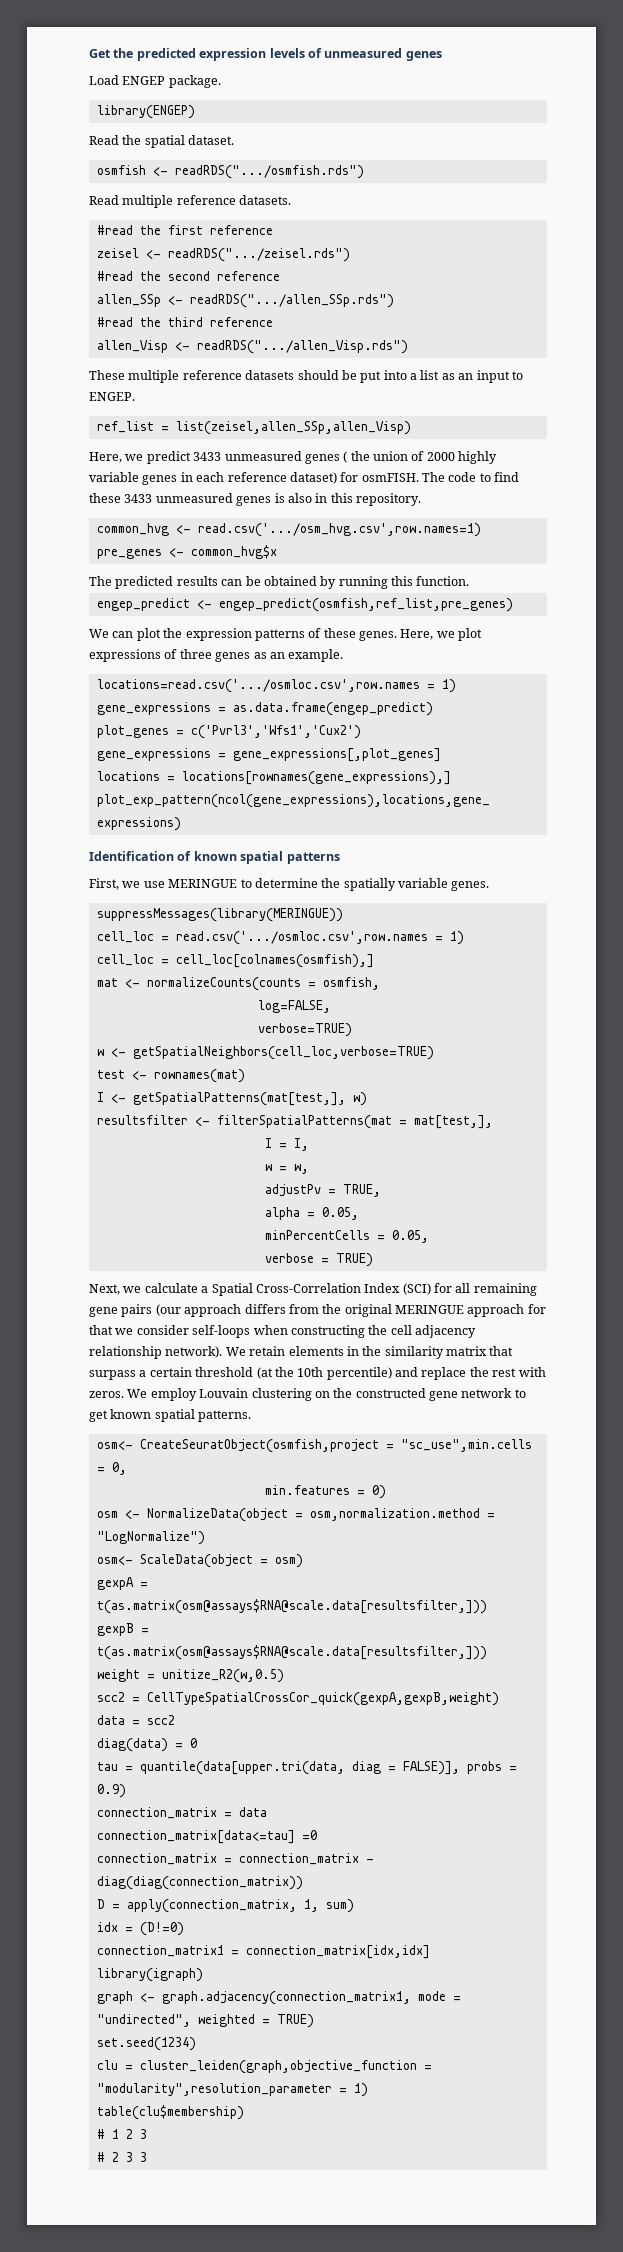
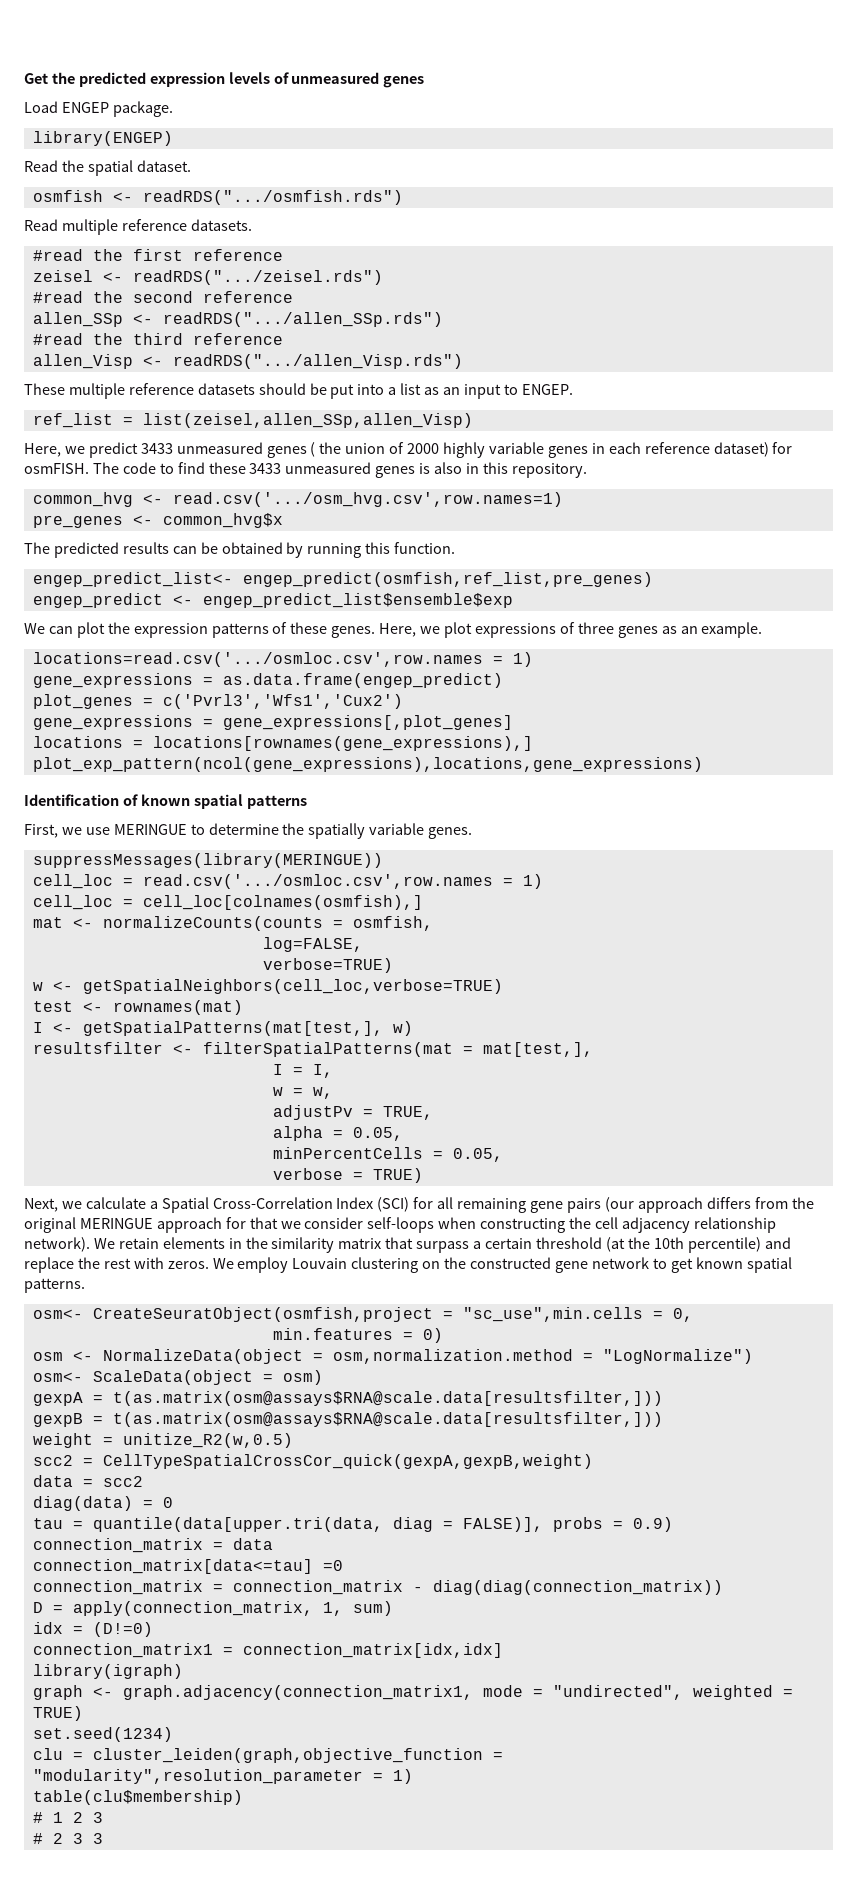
(470, 581) none -> [32,572,653,587] // engep_predict_list<- engep_predict(osmfish,ref_list,pre_genes)
[218,598,513,612] engep_predict(osmfish,ref_list,pre_genes) -> [202,593,513,608] engep_predict_list$ensemble$exp

